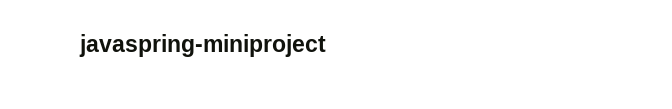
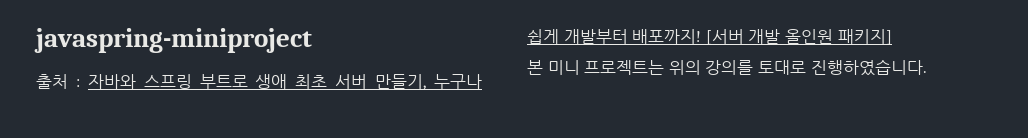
(326, 45) none -> [36,74,483,90] [527,29,892,45] [527,59,927,76] // 출처 : 자바와 스프링 부트로 생애 최초 서버 만들기, 누구나 쉽게 개발부터 배포까지! [서버 개발 올인원 패키지] // 본 미니 프로젝트는 위의 강의를 토대로 진행하였습니다.

